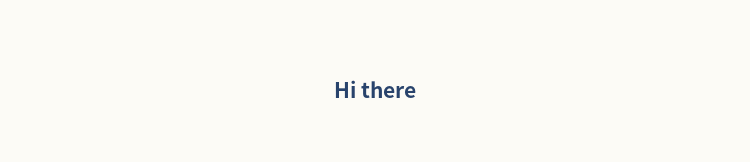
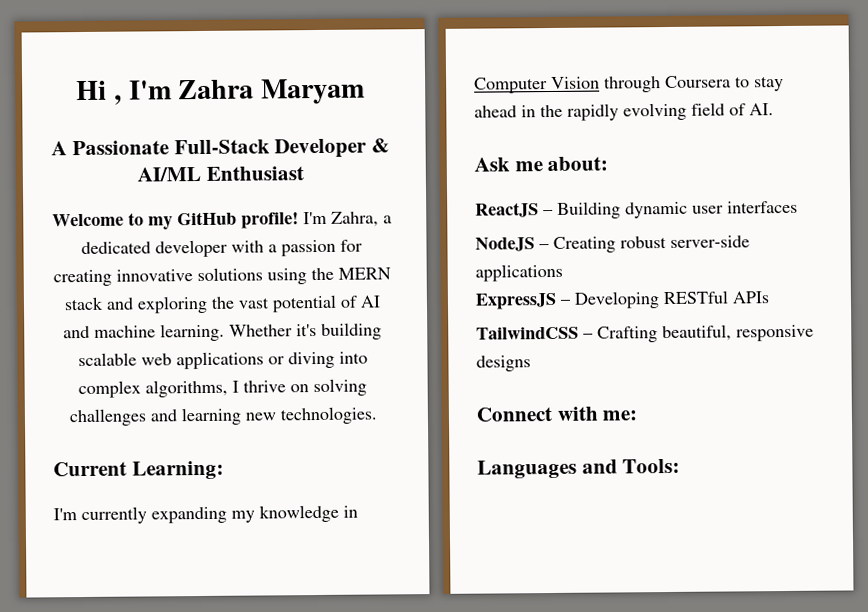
[361,81,417,98] there -> [113,78,365,105] [51,138,390,159] [137,166,304,182] [51,211,392,230] [81,239,363,258] [52,267,391,287] [63,294,381,314] [63,322,382,342] [77,351,368,370] [78,378,367,399] [68,406,378,427] [53,460,224,480] [53,504,358,525] [474,75,784,94] [474,102,774,121] [474,156,609,172] [475,200,798,219] [475,235,750,253] [475,263,563,282] [475,290,769,310] [476,324,814,343] [476,355,531,372] [476,406,638,422] [477,458,681,479] , I'm Zahra Maryam // A Passionate Full-Stack Developer & AI/ML Enthusiast // Welcome to my GitHub profile! I'm Zahra, a dedicated developer with a passion for creating innovative solutions using the MERN stack and exploring the vast potential of AI and machine learning. Whether it's building scalable web applications or diving into complex algorithms, I thrive on solving challenges and learning new technologies. // Current Learning: // I'm currently expanding my knowledge in Computer Vision through Coursera to stay ahead in the rapidly evolving field of AI. // Ask me about: // ReactJS – Building dynamic user interfaces // NodeJS – Creating robust server-side applications // ExpressJS – Developing RESTful APIs // TailwindCSS – Crafting beautiful, responsive designs // Connect with me: // Languages and Tools:

